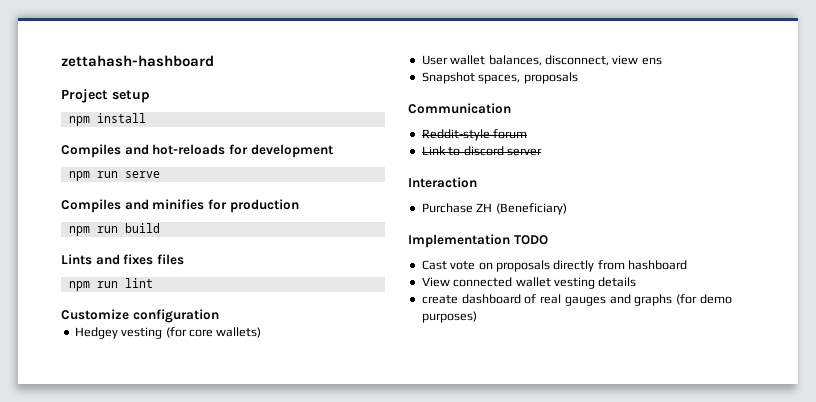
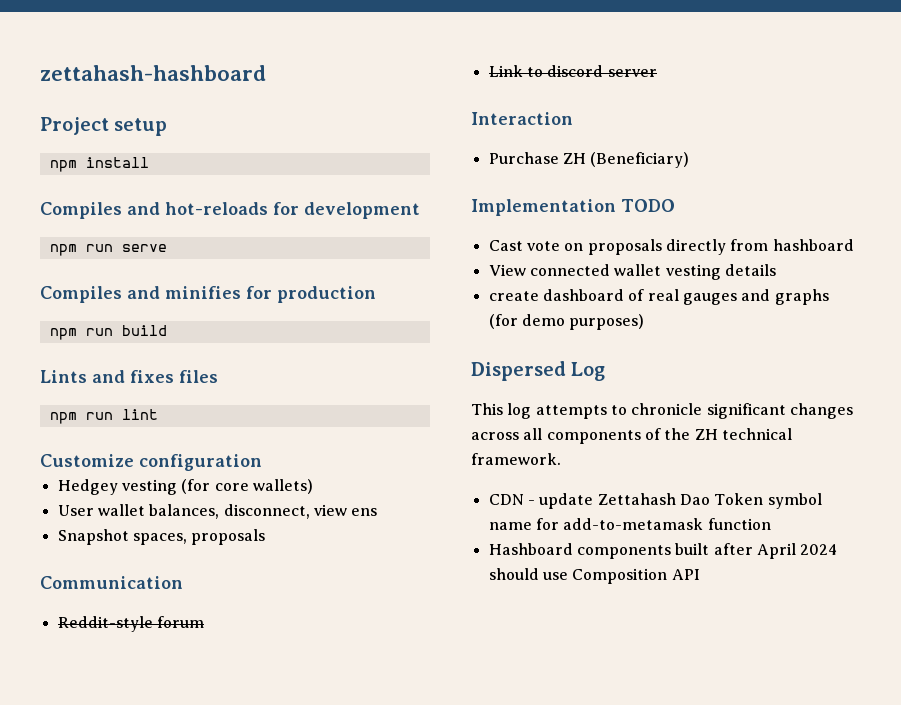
(477, 317) none -> [471,361,606,381] [471,403,853,419] [471,428,792,444] [471,453,561,465] [488,493,822,509] [488,518,771,530] [488,543,838,559] [488,568,700,584] // Dispersed Log // This log attempts to chronicle significant changes across all components of the ZH technical framework. // CDN - update Zettahash Dao Token symbol name for add-to-metamask function // Hashboard components built after April 2024 should use Composition API

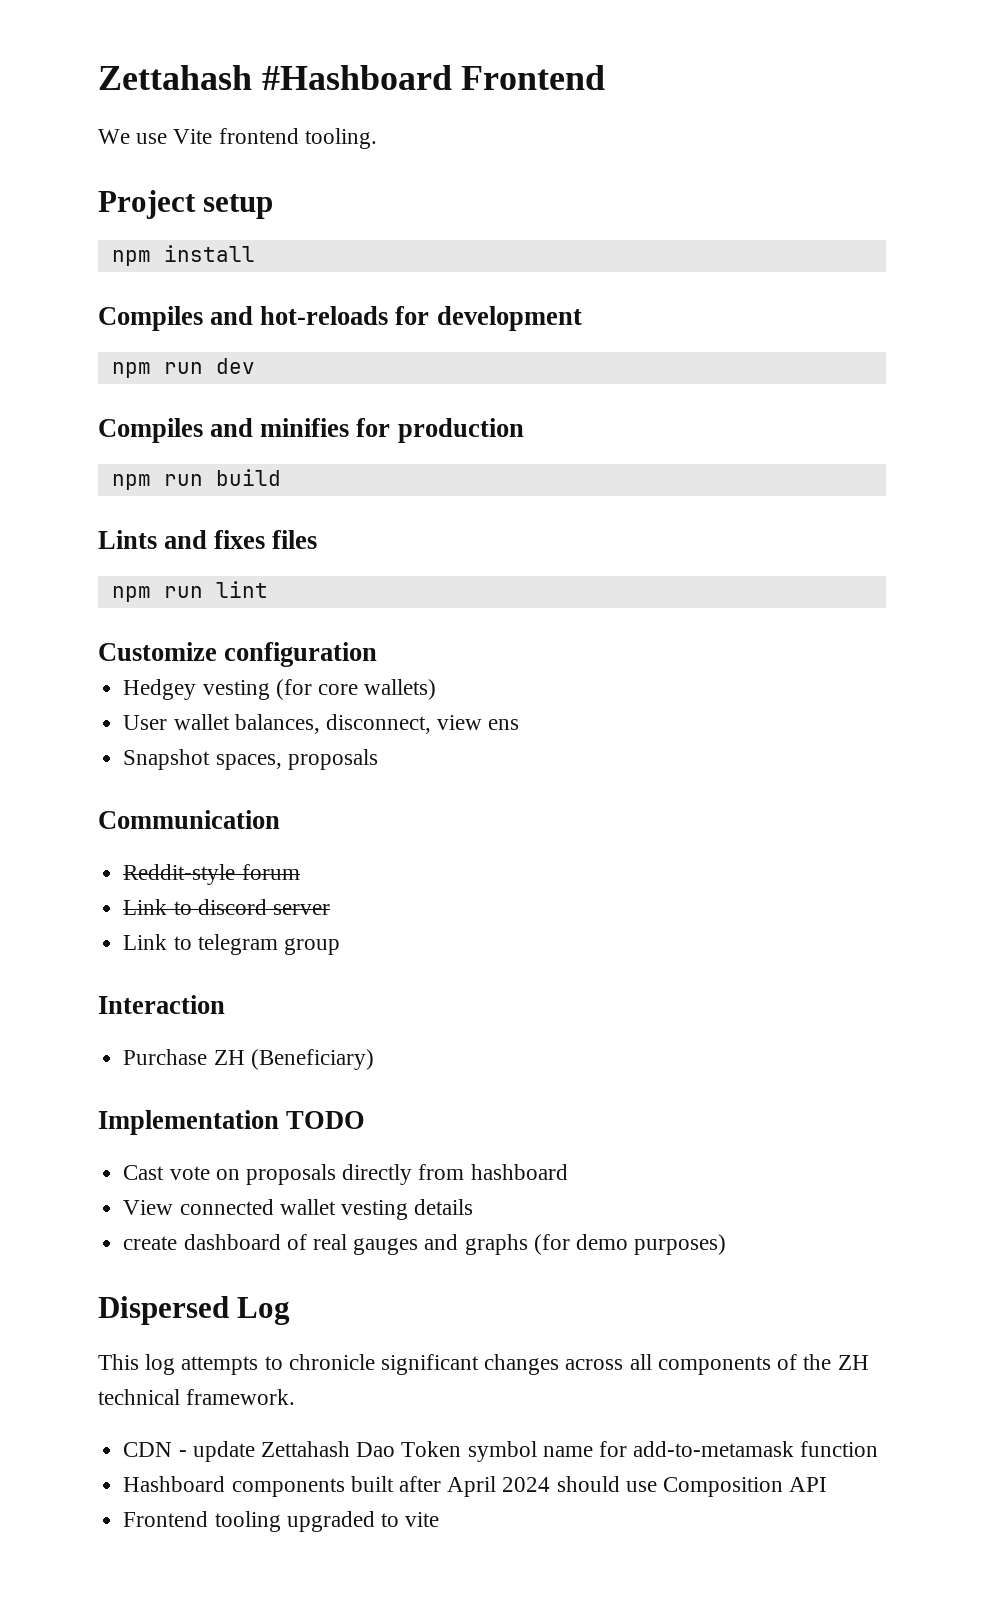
[40,65,266,81] zettahash-hashboard -> [98,65,606,90] [98,128,377,149] Zettahash #Hashboard Frontend // We use Vite frontend tooling.
[121,244,167,252] serve -> [215,358,255,374] dev
(657, 73) none -> [123,934,340,955] // Link to telegram group
(700, 574) none -> [123,1511,440,1532] // Frontend tooling upgraded to vite

